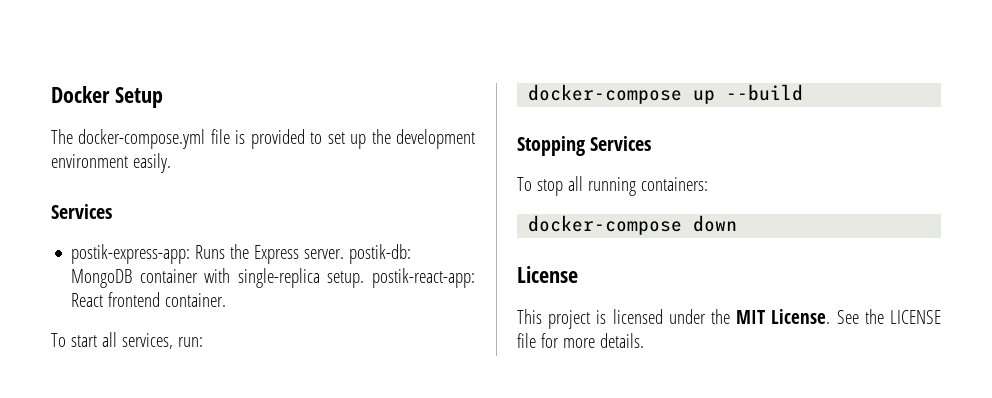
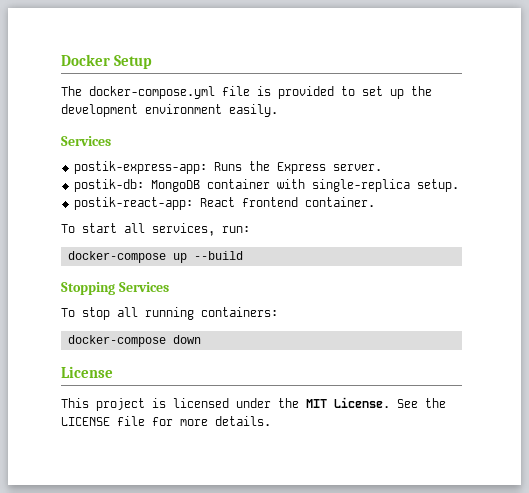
(345, 254) none -> (382, 167) //
(365, 279) none -> (459, 185) //

